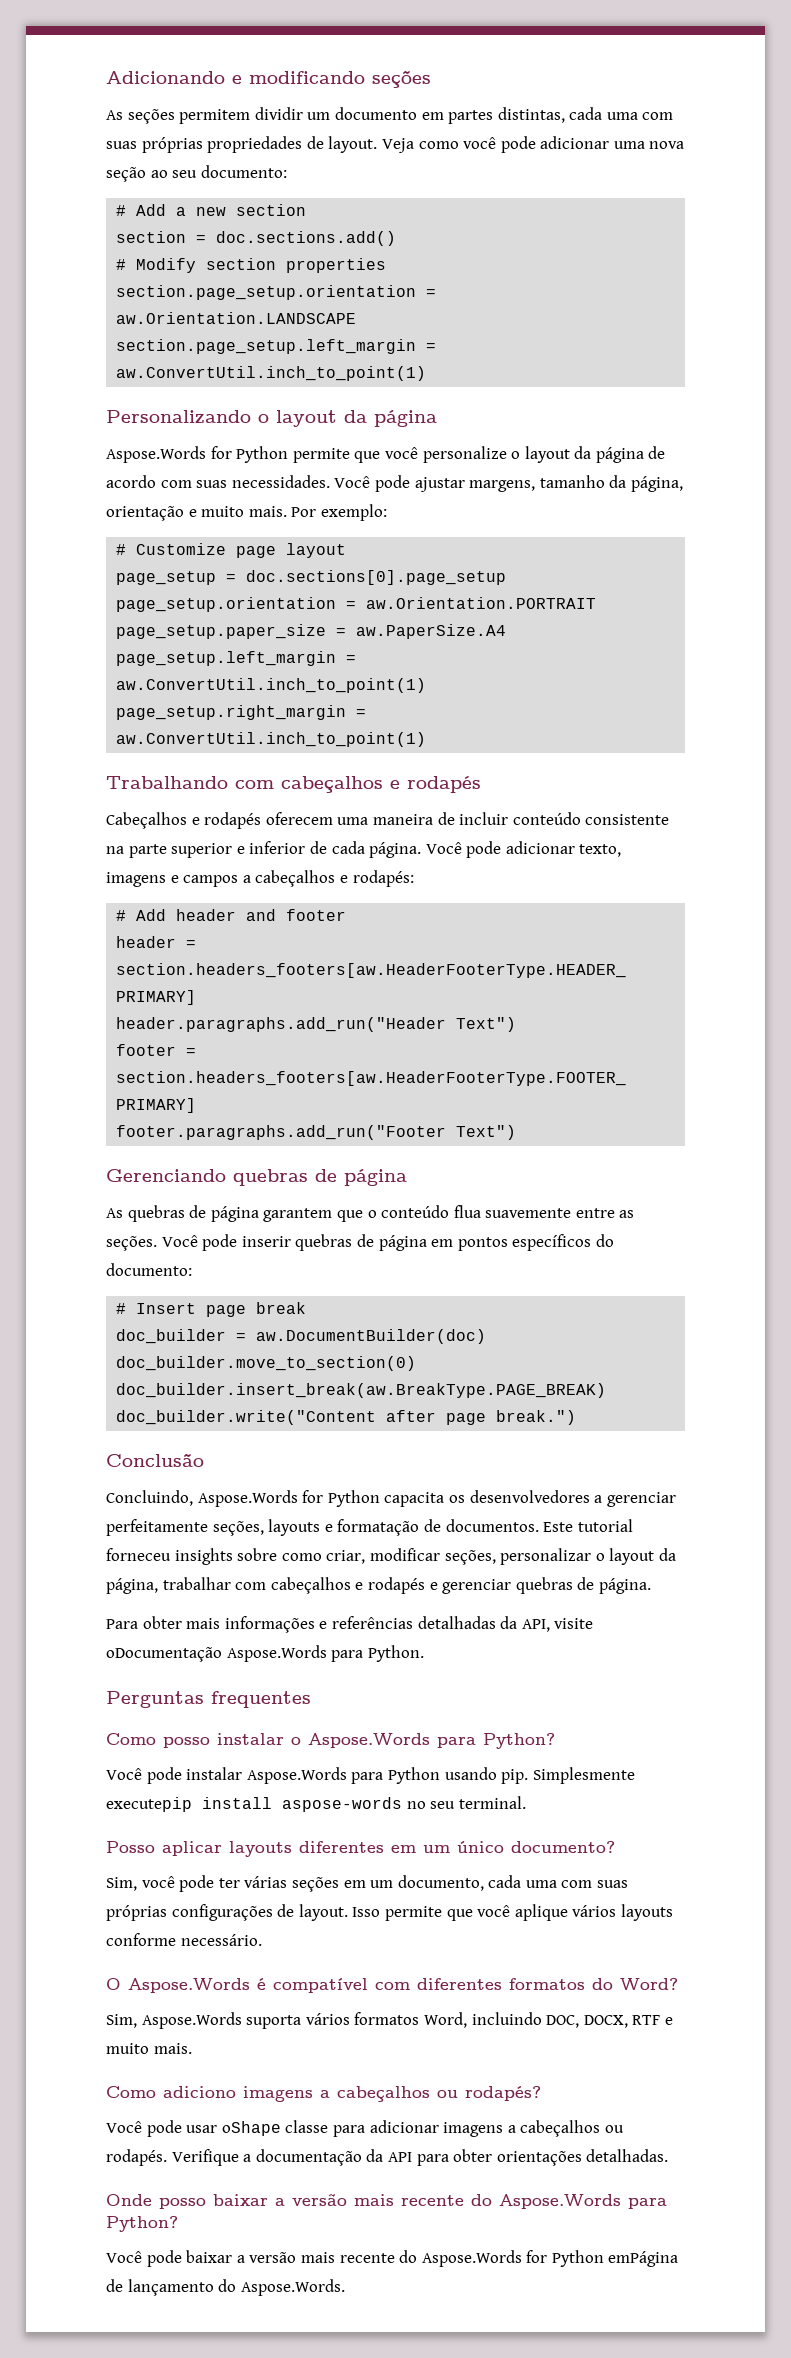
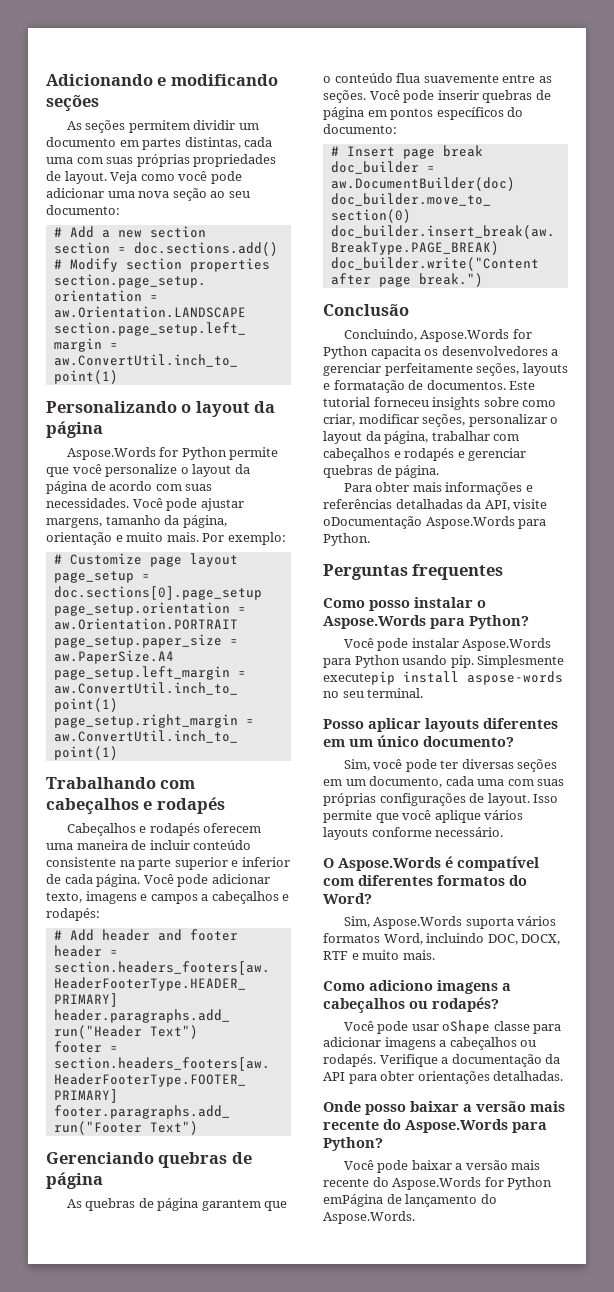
[244,1876,288,1888] várias -> [461,759,514,769] diversas

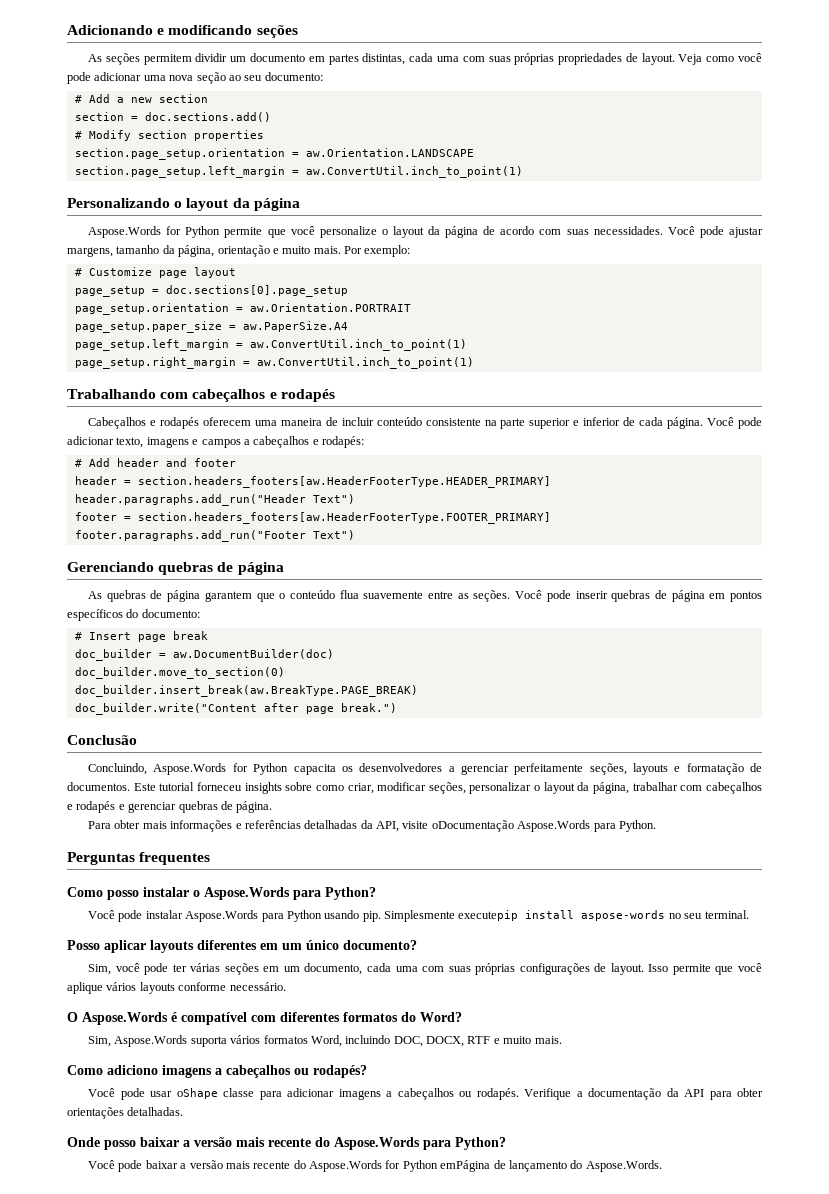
[461,759,514,769] diversas -> [190,963,221,972] várias

